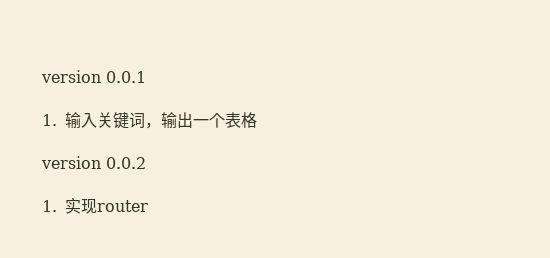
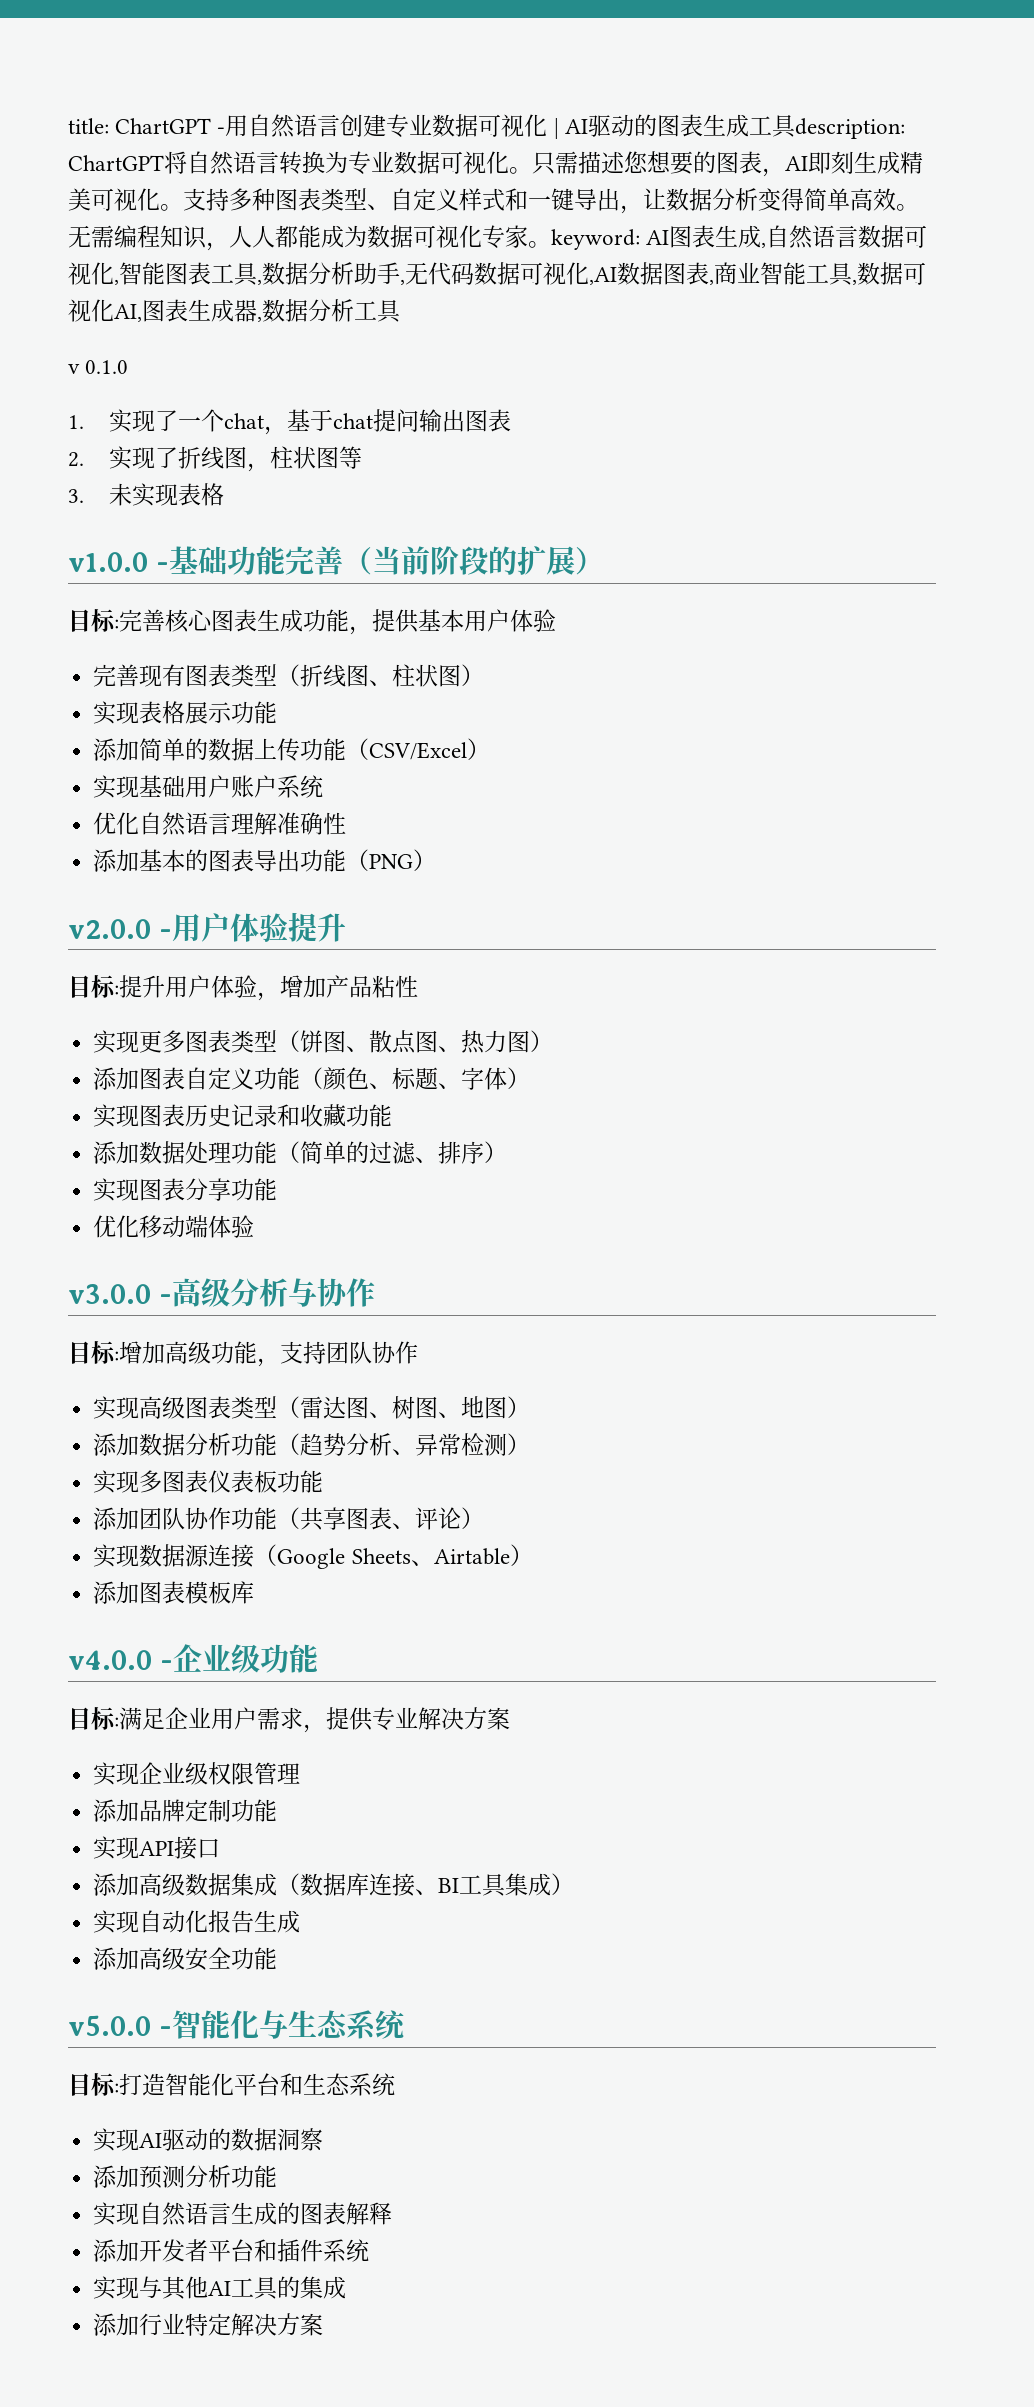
[41,70,146,83] [42,112,257,129] [41,156,146,169] [42,198,148,214] version 0.0.1 // 1.输入关键词，输出一个表格 // version 0.0.2 // 1.实现router -> [68,114,905,139] [68,151,923,177] [68,188,919,214] [68,225,928,251] [68,262,926,286] [68,299,401,323] [68,360,129,374] [68,409,511,435] [68,446,362,472] [68,483,224,507] [68,546,604,575] [68,609,556,635] [93,664,485,687] [93,701,278,725] [93,738,491,761] [93,775,324,799] [93,812,347,836] [93,849,437,872] [68,912,346,942] [68,975,418,1001] [93,1030,554,1054] [93,1067,531,1091] [93,1104,393,1128] [93,1141,508,1164] [93,1178,278,1202] [93,1215,255,1238] [68,1278,375,1307] [68,1341,418,1367] [93,1396,531,1420] [93,1433,531,1456] [93,1470,324,1494] [93,1507,485,1531] [93,1544,533,1569] [93,1581,255,1604] [68,1644,318,1673] [68,1707,510,1733] [93,1762,301,1786] [93,1799,278,1822] [93,1836,221,1860] [93,1873,575,1897] [93,1910,301,1934] [93,1947,278,1971] [68,2010,406,2040] [68,2073,395,2096] [93,2128,324,2152] [93,2165,278,2189] [93,2202,393,2226] [93,2239,370,2262] [93,2276,347,2300] [93,2313,324,2336] title: ChartGPT -用自然语言创建专业数据可视化 | AI驱动的图表生成工具description: ChartGPT将自然语言转换为专业数据可视化。只需描述您想要的图表，AI即刻生成精美可视化。支持多种图表类型、自定义样式和一键导出，让数据分析变得简单高效。无需编程知识，人人都能成为数据可视化专家。keyword: AI图表生成,自然语言数据可视化,智能图表工具,数据分析助手,无代码数据可视化,AI数据图表,商业智能工具,数据可视化AI,图表生成器,数据分析工具 // v 0.1.0 // 1.实现了一个chat，基于chat提问输出图表 // 2.实现了折线图，柱状图等 // 3.未实现表格 // v1.0.0 -基础功能完善（当前阶段的扩展） // 目标:完善核心图表生成功能，提供基本用户体验 // 完善现有图表类型（折线图、柱状图） // 实现表格展示功能 // 添加简单的数据上传功能（CSV/Excel） // 实现基础用户账户系统 // 优化自然语言理解准确性 // 添加基本的图表导出功能（PNG） // v2.0.0 -用户体验提升 // 目标:提升用户体验，增加产品粘性 // 实现更多图表类型（饼图、散点图、热力图） // 添加图表自定义功能（颜色、标题、字体） // 实现图表历史记录和收藏功能 // 添加数据处理功能（简单的过滤、排序） // 实现图表分享功能 // 优化移动端体验 // v3.0.0 -高级分析与协作 // 目标:增加高级功能，支持团队协作 // 实现高级图表类型（雷达图、树图、地图） // 添加数据分析功能（趋势分析、异常检测） // 实现多图表仪表板功能 // 添加团队协作功能（共享图表、评论） // 实现数据源连接（Google Sheets、Airtable） // 添加图表模板库 // v4.0.0 -企业级功能 // 目标:满足企业用户需求，提供专业解决方案 // 实现企业级权限管理 // 添加品牌定制功能 // 实现API接口 // 添加高级数据集成（数据库连接、BI工具集成） // 实现自动化报告生成 // 添加高级安全功能 // v5.0.0 -智能化与生态系统 // 目标:打造智能化平台和生态系统 // 实现AI驱动的数据洞察 // 添加预测分析功能 // 实现自然语言生成的图表解释 // 添加开发者平台和插件系统 // 实现与其他AI工具的集成 // 添加行业特定解决方案

